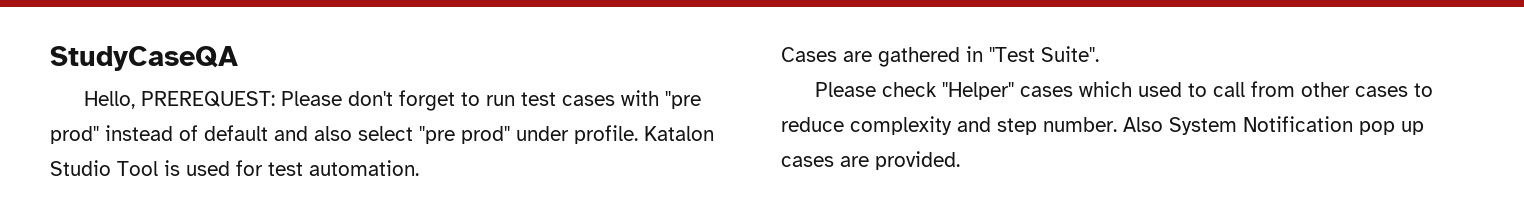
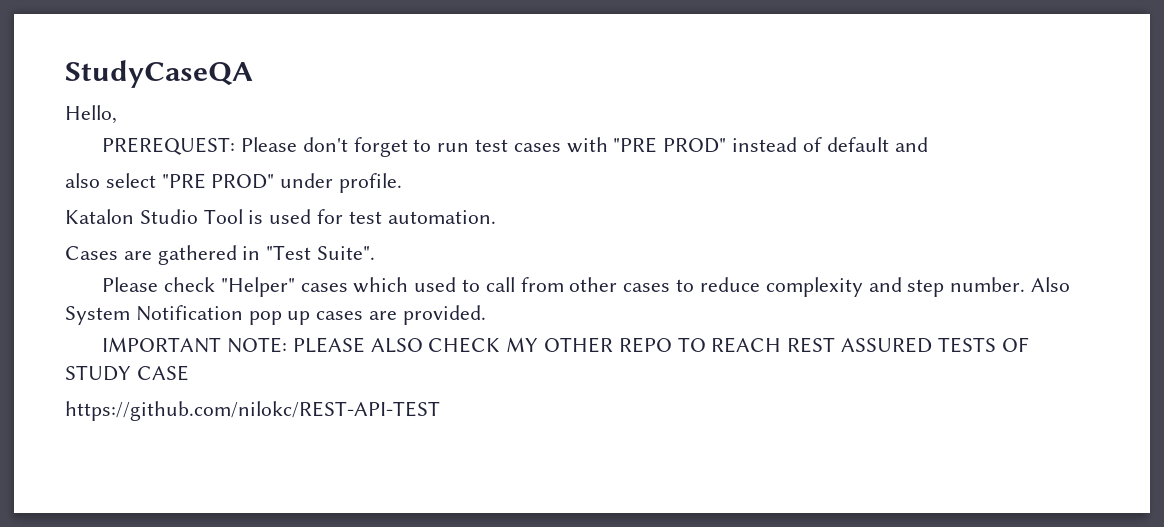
(136, 100) none -> (117, 114) //
[665,91,702,109] [50,126,99,144] "pre prod" -> [613,137,727,153] "PRE PROD"
(308, 133) none -> (928, 144) //
[419,126,510,144] "pre prod" -> [161,173,275,189] "PRE PROD"
(638, 134) none -> (403, 183) //
(960, 160) none -> [102,337,1029,353] [65,365,189,381] [65,401,440,421] // IMPORTANT NOTE: PLEASE ALSO CHECK MY OTHER REPO TO REACH REST ASSURED TESTS OF STUDY CASE // https://github.com/nilokc/REST-API-TEST

